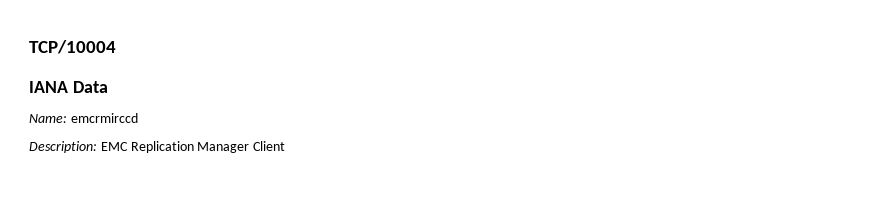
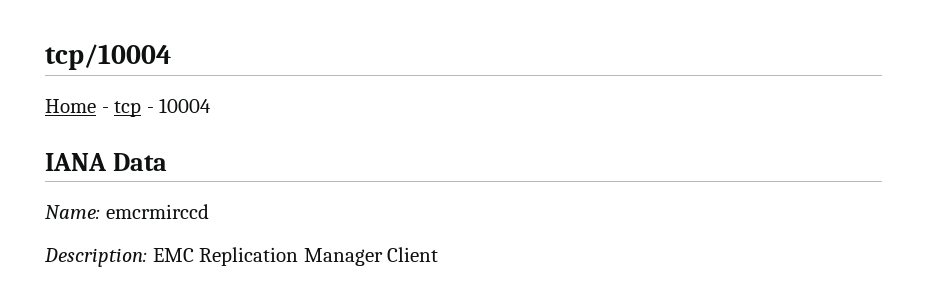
[29,40,116,54] TCP/10004 -> [45,44,171,70] [45,98,212,117] tcp/10004 // Home - tcp - 10004

